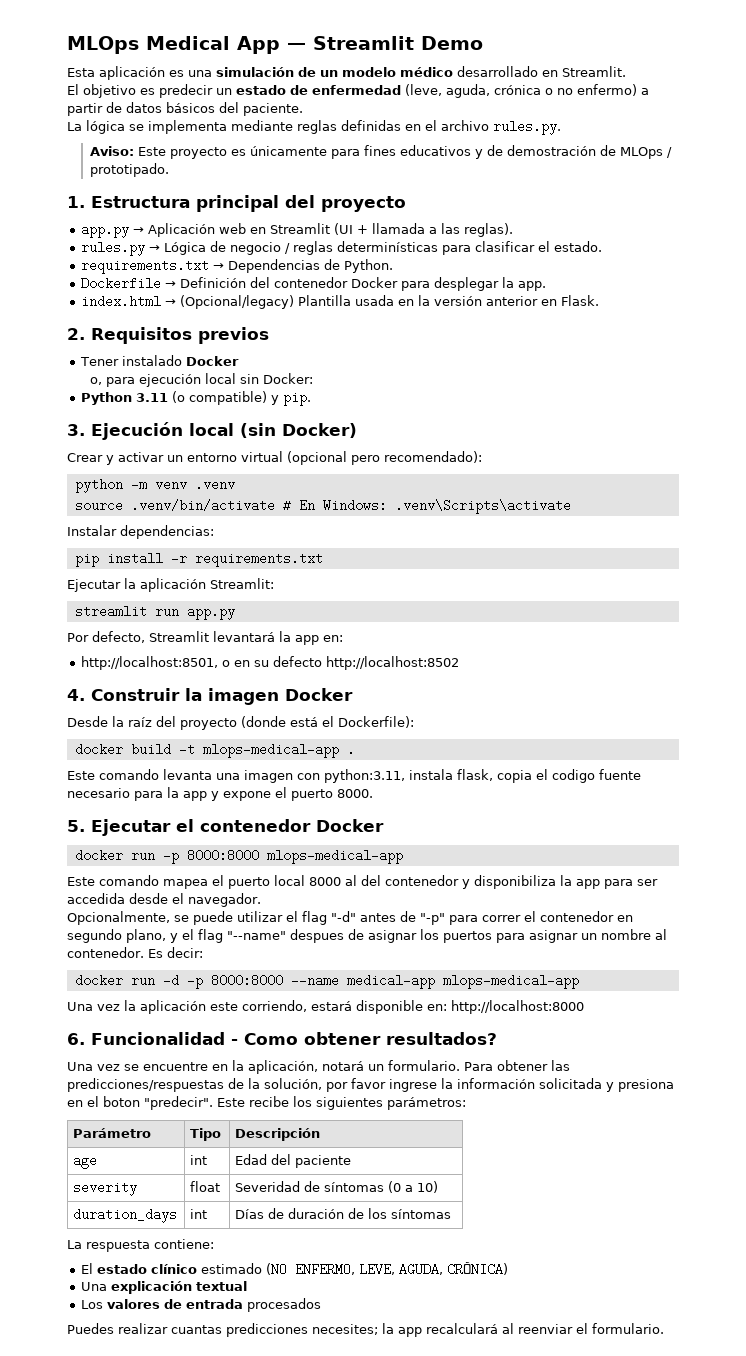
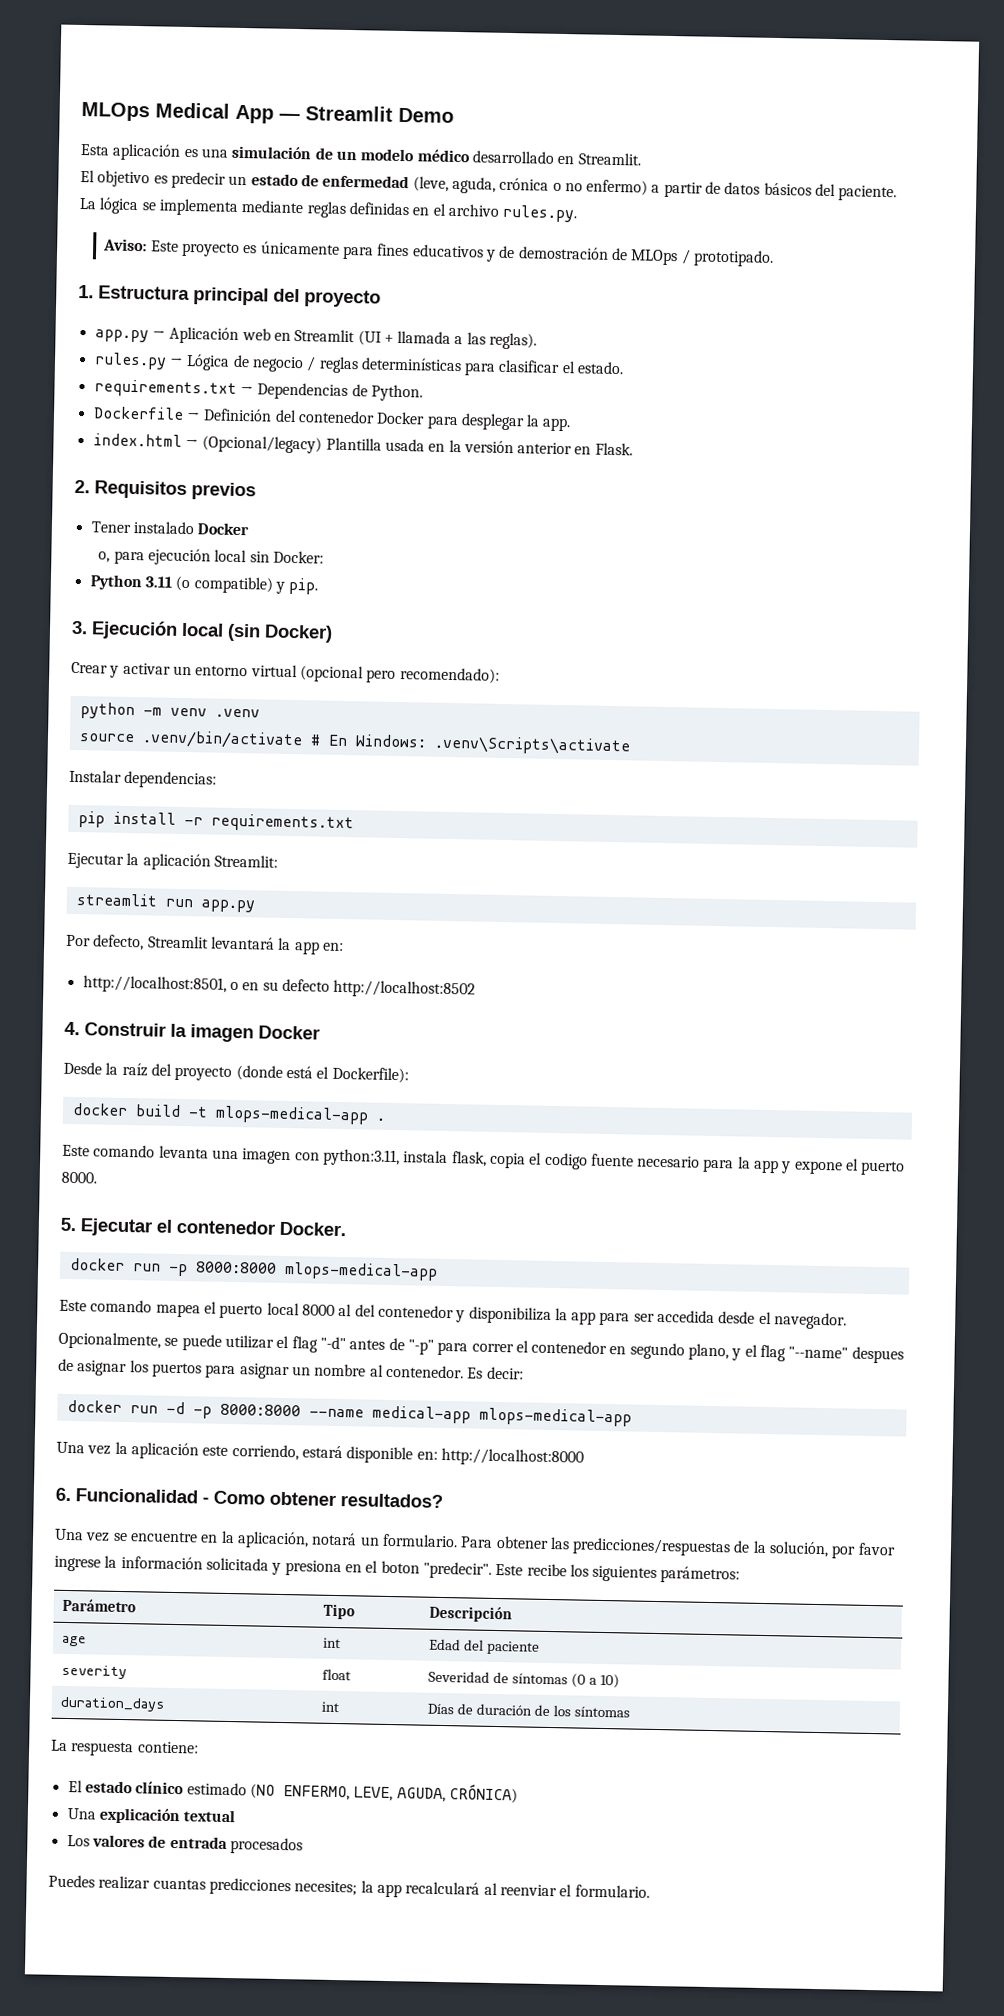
[316,819,384,832] Docker -> [279,1221,346,1237] Docker.

